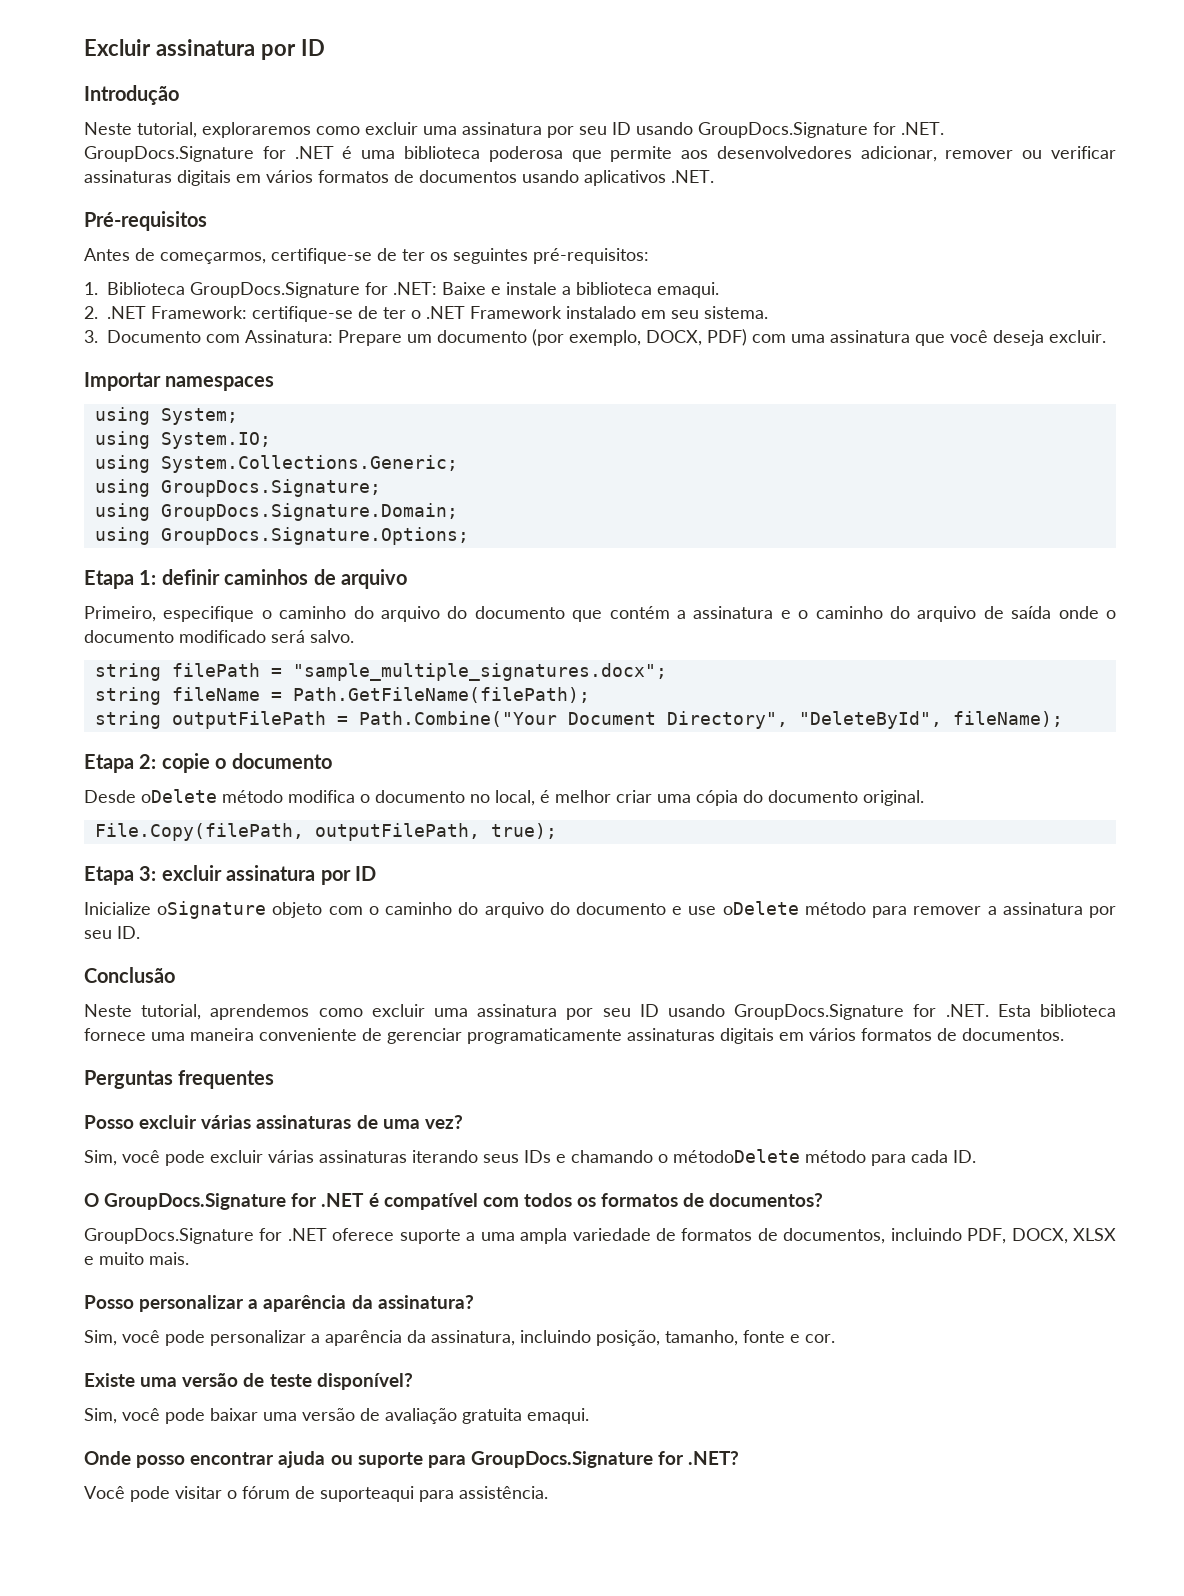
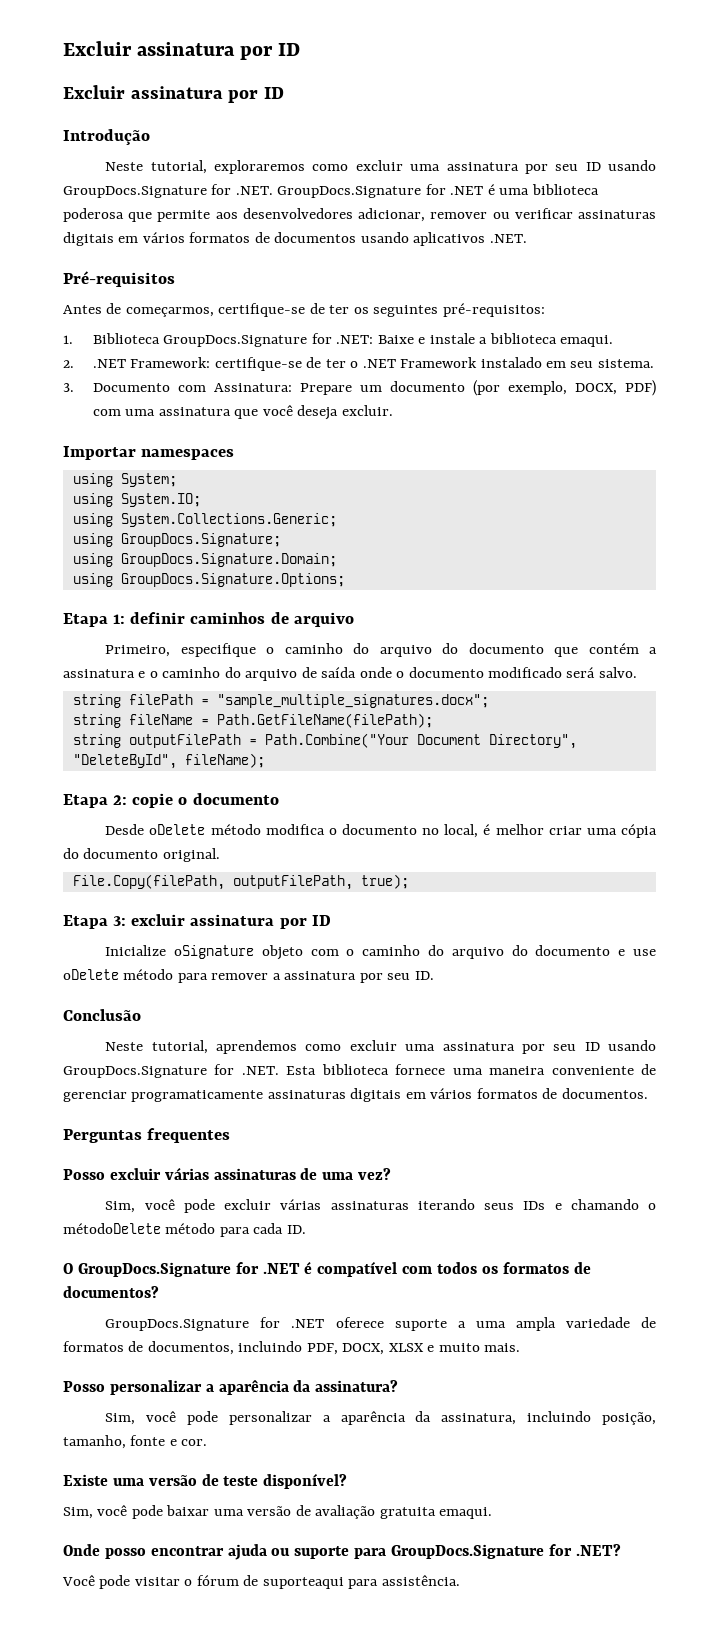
[84,39,325,60] Excluir assinatura por ID -> [63,41,301,60] [63,85,285,103] Excluir assinatura por ID // Excluir assinatura por ID

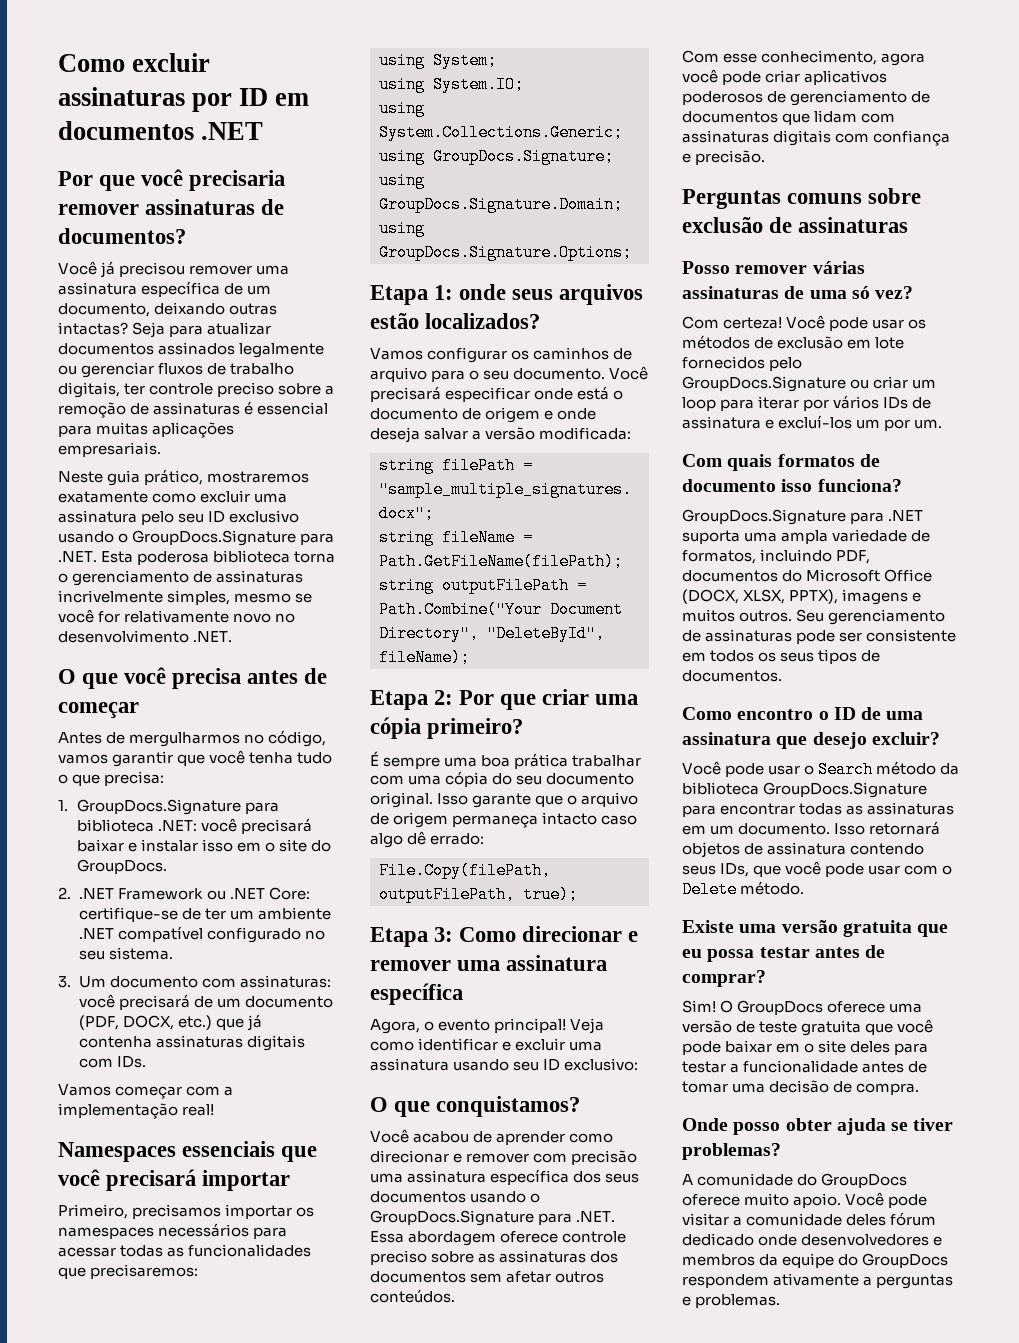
[63,41,301,60] [63,85,285,103] [63,129,150,145] [105,160,656,174] [63,184,599,198] [63,208,656,222] [63,232,527,246] [63,271,175,287] [63,303,545,317] [63,333,614,347] [63,357,654,371] [63,380,656,396] [92,405,393,420] [63,446,235,460] Excluir assinatura por ID // Excluir assinatura por ID // Introdução // Neste tutorial, exploraremos como excluir uma assinatura por seu ID usando GroupDocs.Signature for .NET. GroupDocs.Signature for .NET é uma biblioteca poderosa que permite aos desenvolvedores adicionar, remover ou verificar assinaturas digitais em vários formatos de documentos usando aplicativos .NET. // Pré-requisitos // Antes de começarmos, certifique-se de ter os seguintes pré-requisitos: // 1. Biblioteca GroupDocs.Signature for .NET: Baixe e instale a biblioteca emaqui. // 2. .NET Framework: certifique-se de ter o .NET Framework instalado em seu sistema. // 3. Documento com Assinatura: Prepare um documento (por exemplo, DOCX, PDF) com uma assinatura que você deseja excluir. // Importar namespaces -> [58,53,211,72] [58,87,310,112] [58,121,264,140] [58,169,286,191] [58,199,285,215] [58,228,186,244] [58,261,290,278] [58,281,272,297] [58,302,278,317] [58,322,272,338] [58,342,325,358] [58,362,295,378] [58,382,335,398] [58,401,329,418] [58,422,235,438] [58,442,161,457] [58,469,310,486] [58,490,288,503] [58,510,300,525] [58,530,335,546] [58,550,336,565] [58,570,304,586] [58,590,313,605] [58,609,296,623] [58,630,233,643] [58,667,328,689] [58,702,139,719] [58,730,327,747] [58,750,333,767] [58,771,165,786] [58,799,280,815] [77,818,313,834] [77,839,332,852] [77,859,168,874] [58,887,310,900] [78,907,331,922] [78,926,325,943] [78,947,173,960] [58,975,331,988] [78,994,333,1010] [78,1014,262,1031] [78,1035,305,1051] [78,1056,146,1068] [58,1084,234,1099] [58,1103,215,1119] [58,1141,318,1162] [58,1169,291,1191] [58,1204,315,1219] [58,1223,288,1239] [58,1244,312,1257] [58,1264,199,1279] Como excluir assinaturas por ID em documentos .NET // Por que você precisaria remover assinaturas de documentos? // Você já precisou remover uma assinatura específica de um documento, deixando outras intactas? Seja para atualizar documentos assinados legalmente ou gerenciar fluxos de trabalho digitais, ter controle preciso sobre a remoção de assinaturas é essencial para muitas aplicações empresariais. // Neste guia prático, mostraremos exatamente como excluir uma assinatura pelo seu ID exclusivo usando o GroupDocs.Signature para .NET. Esta poderosa biblioteca torna o gerenciamento de assinaturas incrivelmente simples, mesmo se você for relativamente novo no desenvolvimento .NET. // O que você precisa antes de começar // Antes de mergulharmos no código, vamos garantir que você tenha tudo o que precisa: // 1. GroupDocs.Signature para biblioteca .NET: você precisará baixar e instalar isso em o site do GroupDocs. // 2. .NET Framework ou .NET Core: certifique-se de ter um ambiente .NET compatível configurado no seu sistema. // 3. Um documento com assinaturas: você precisará de um documento (PDF, DOCX, etc.) que já contenha assinaturas digitais com IDs. // Vamos começar com a implementação real! // Namespaces essenciais que você precisará importar // Primeiro, precisamos importar os namespaces necessários para acessar todas as funcionalidades que precisaremos:
[130,612,354,627] [105,643,657,657] [63,667,637,681] definir caminhos de arquivo // Primeiro, especifique o caminho do arquivo do documento que contém a assinatura e o caminho do arquivo de saída onde o documento modificado será salvo. -> [459,284,644,305] [370,313,541,329] [370,347,633,363] [370,366,649,382] [370,386,624,402] [370,407,597,423] [370,427,632,443] onde seus arquivos estão localizados? // Vamos configurar os caminhos de arquivo para o seu documento. Você precisará especificar onde está o documento de origem e onde deseja salvar a versão modificada:
[132,793,279,808] [105,824,658,838] [63,848,220,862] copie o documento // Desde oDelete método modifica o documento no local, é melhor criar uma cópia do documento original. -> [459,689,639,710] [370,717,524,739] [370,751,642,769] [370,771,635,787] [370,792,639,808] [370,812,638,828] [370,831,485,848] Por que criar uma cópia primeiro? // É sempre uma boa prática trabalhar com uma cópia do seu documento original. Isso garante que o arquivo de origem permaneça intacto caso algo dê errado:
[131,914,331,929] [105,945,656,960] [63,969,434,983] [63,1009,141,1021] [105,1040,657,1054] [63,1064,656,1078] [63,1088,648,1102] [63,1128,231,1143] [63,1168,161,1180] excluir assinatura por ID // Inicialize oSignature objeto com o caminho do arquivo do documento e use oDelete método para remover a assinatura por seu ID. // Conclusão // Neste tutorial, aprendemos como excluir uma assinatura por seu ID usando GroupDocs.Signature for .NET. Esta biblioteca fornece uma maneira conveniente de gerenciar programaticamente assinaturas digitais em vários formatos de documentos. // Perguntas frequentes // Posso excluir -> [459,926,639,942] [370,955,608,971] [370,983,463,1005] [370,1018,605,1034] [370,1038,603,1051] [370,1058,639,1071] [370,1096,581,1117] [370,1129,614,1145] [370,1150,638,1165] [370,1169,640,1185] [370,1191,541,1203] [370,1210,616,1226] [370,1231,627,1246] [370,1250,619,1265] [370,1271,605,1283] [370,1289,455,1303] [682,50,926,66] [682,69,888,85] [682,90,931,106] [682,110,896,125] [682,130,951,146] [682,150,766,165] [682,188,922,209] [682,217,909,233] [682,261,808,274] Como direcionar e remover uma assinatura específica // Agora, o evento principal! Veja como identificar e excluir uma assinatura usando seu ID exclusivo: // O que conquistamos? // Você acabou de aprender como direcionar e remover com precisão uma assinatura específica dos seus documentos usando o GroupDocs.Signature para .NET. Essa abordagem oferece controle preciso sobre as assinaturas dos documentos sem afetar outros conteúdos. // Com esse conhecimento, agora você pode criar aplicativos poderosos de gerenciamento de documentos que lidam com assinaturas digitais com confiança e precisão. // Perguntas comuns sobre exclusão de assinaturas // Posso remover
(354, 1176) none -> [851,286,870,299] só
[105,1199,657,1213] [63,1223,306,1237] [63,1261,591,1277] [63,1286,159,1298] [105,1317,656,1331] [63,1341,521,1355] [63,1380,399,1395] [105,1411,656,1425] [63,1435,208,1449] [63,1473,348,1489] [63,1505,493,1519] [63,1544,621,1560] [62,1575,460,1589] Sim, você pode excluir várias assinaturas iterando seus IDs e chamando o métodoDelete método para cada ID. // O GroupDocs.Signature for .NET é compatível com todos os formatos de documentos? // GroupDocs.Signature for .NET oferece suporte a uma ampla variedade de formatos de documentos, incluindo PDF, DOCX, XLSX e muito mais. // Posso personalizar a aparência da assinatura? // Sim, você pode personalizar a aparência da assinatura, incluindo posição, tamanho, fonte e cor. // Existe uma versão de teste disponível? // Sim, você pode baixar uma versão de avaliação gratuita emaqui. // Onde posso encontrar ajuda ou suporte para GroupDocs.Signature for .NET? // Você pode visitar o fórum de suporteaqui para assistência. -> [682,315,927,331] [682,335,905,349] [682,356,803,371] [682,376,937,392] [682,395,932,411] [682,415,943,431] [682,454,880,471] [682,479,902,492] [682,509,924,525] [682,529,931,544] [682,549,871,564] [682,569,933,582] [682,589,922,605] [682,609,946,625] [682,629,957,644] [682,649,881,664] [682,670,782,682] [682,707,924,720] [682,732,940,749] [682,761,960,778] [682,782,928,798] [682,802,955,817] [682,821,941,835] [682,842,925,858] [682,861,953,877] [682,881,805,898] [682,920,949,937] [682,945,886,962] [682,970,766,987] [682,1000,923,1015] [682,1019,934,1036] [682,1040,929,1055] [682,1060,928,1073] [682,1080,920,1095] [682,1118,954,1135] [682,1143,781,1160] [682,1173,908,1188] [682,1192,928,1208] [682,1212,937,1226] [682,1233,943,1246] [682,1253,949,1268] [682,1273,954,1289] [682,1294,781,1308] Com certeza! Você pode usar os métodos de exclusão em lote fornecidos pelo GroupDocs.Signature ou criar um loop para iterar por vários IDs de assinatura e excluí-los um por um. // Com quais formatos de documento isso funciona? // GroupDocs.Signature para .NET suporta uma ampla variedade de formatos, incluindo PDF, documentos do Microsoft Office (DOCX, XLSX, PPTX), imagens e muitos outros. Seu gerenciamento de assinaturas pode ser consistente em todos os seus tipos de documentos. // Como encontro o ID de uma assinatura que desejo excluir? // Você pode usar o Search método da biblioteca GroupDocs.Signature para encontrar todas as assinaturas em um documento. Isso retornará objetos de assinatura contendo seus IDs, que você pode usar com o Delete método. // Existe uma versão gratuita que eu possa testar antes de comprar? // Sim! O GroupDocs oferece uma versão de teste gratuita que você pode baixar em o site deles para testar a funcionalidade antes de tomar uma decisão de compra. // Onde posso obter ajuda se tiver problemas? // A comunidade do GroupDocs oferece muito apoio. Você pode visitar a comunidade deles fórum dedicado onde desenvolvedores e membros da equipe do GroupDocs respondem ativamente a perguntas e problemas.

